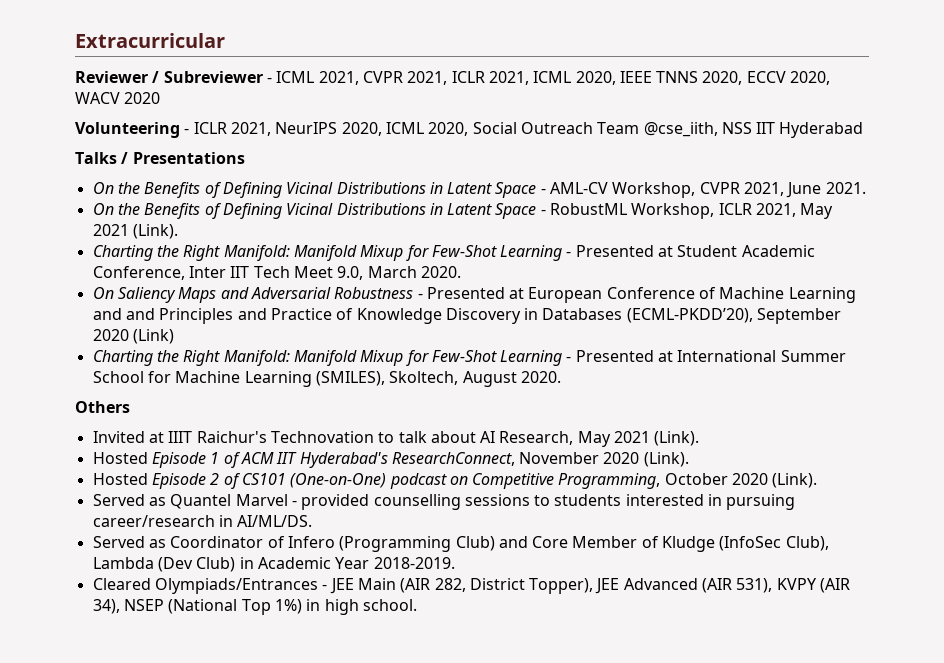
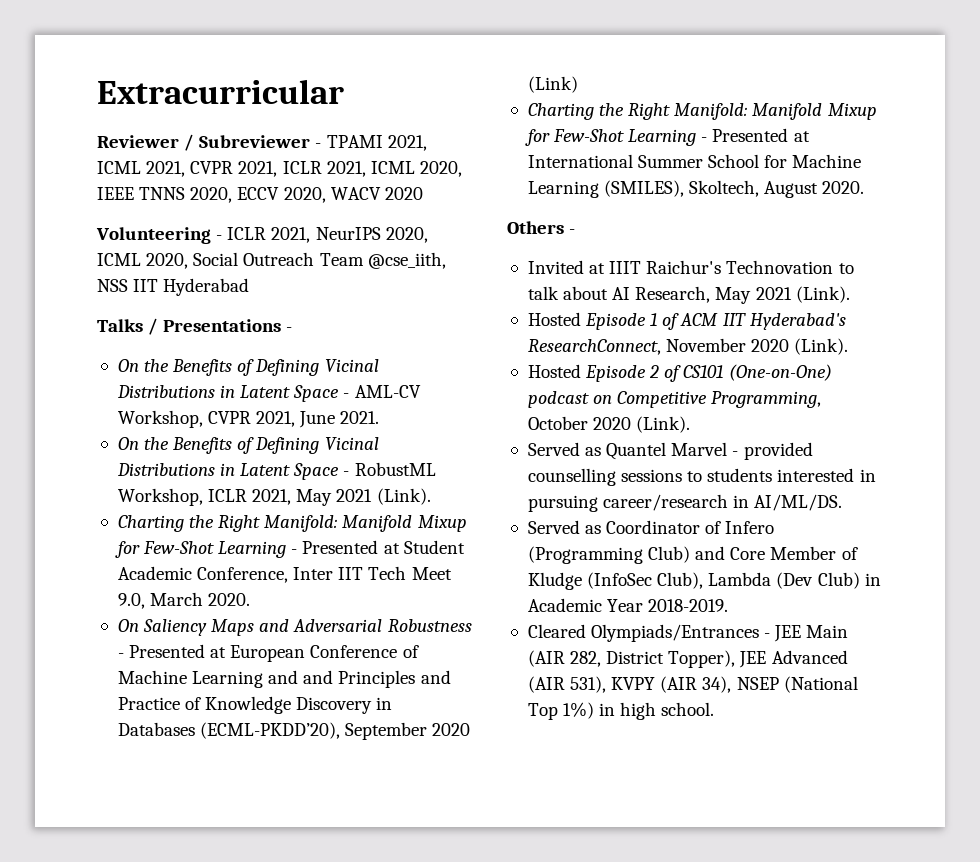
(272, 80) none -> [326,135,427,151] TPAMI 2021,
(245, 158) none -> [286,327,293,332] -
(130, 407) none -> [569,229,576,234] -

